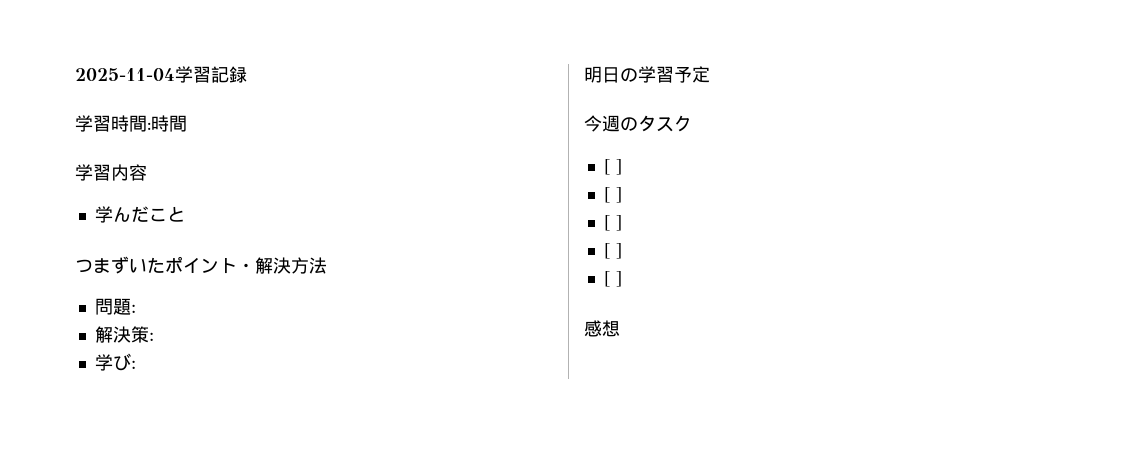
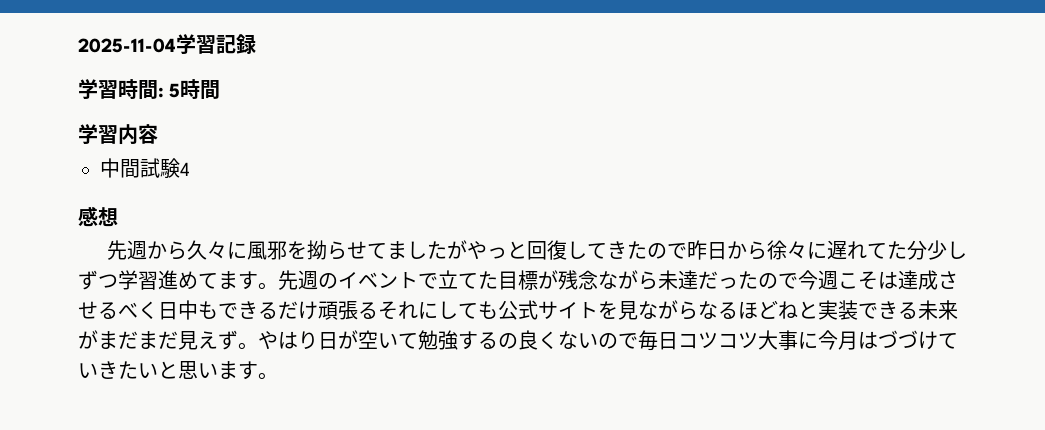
(151, 126) none -> [169,83,181,98] 5
[94,206,185,223] [75,256,327,274] [94,298,136,315] [94,326,154,343] [94,353,136,371] [584,66,710,83] [584,115,692,132] [603,159,622,175] [603,187,622,203] [603,215,622,231] [603,243,622,259] [603,271,622,287] [584,320,620,337] 学んだこと // つまずいたポイント・解決方法 // 問題: // 解決策: // 学び: // 明日の学習予定 // 今週のタスク // [ ] // [ ] // [ ] // [ ] // [ ] // 感想 -> [100,158,190,179] [78,206,118,227] [106,240,967,260] [78,270,958,290] [78,300,958,320] [78,330,958,351] [78,361,278,380] 中間試験4 // 感想 // 先週から久々に風邪を拗らせてましたがやっと回復してきたので昨日から徐々に遅れてた分少しずつ学習進めてます。先週のイベントで立てた目標が残念ながら未達だったので今週こそは達成させるべく日中もできるだけ頑張るそれにしても公式サイトを見ながらなるほどねと実装できる未来がまだまだ見えず。やはり日が空いて勉強するの良くないので毎日コツコツ大事に今月はづづけていきたいと思います。

